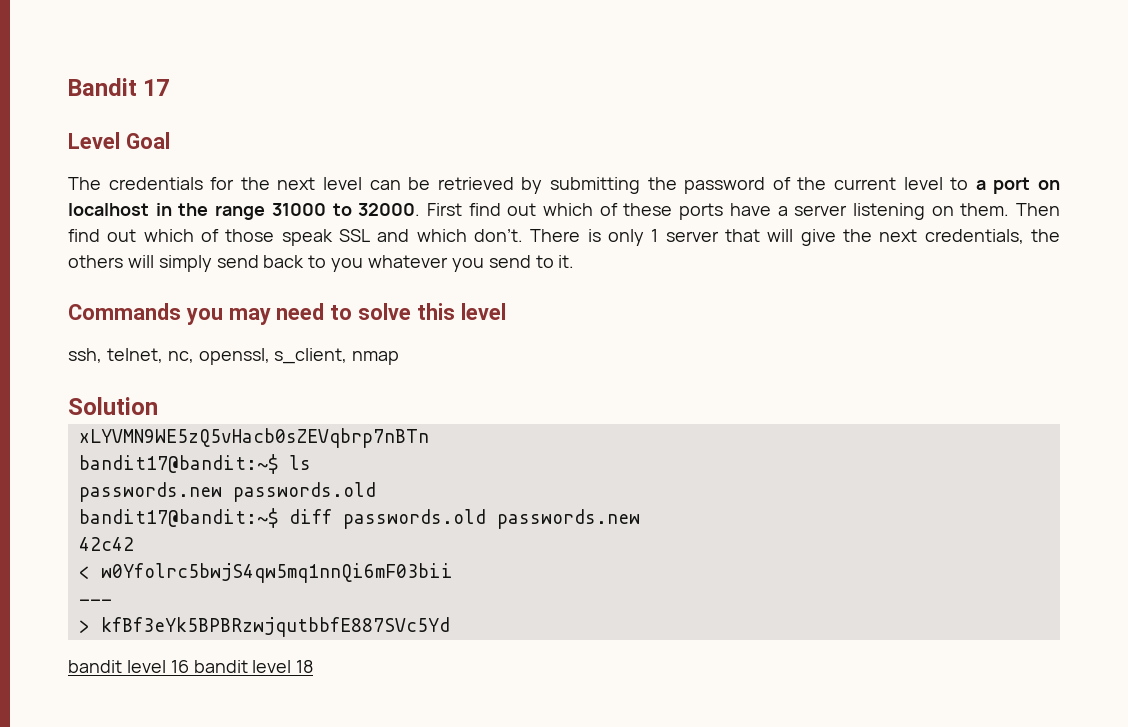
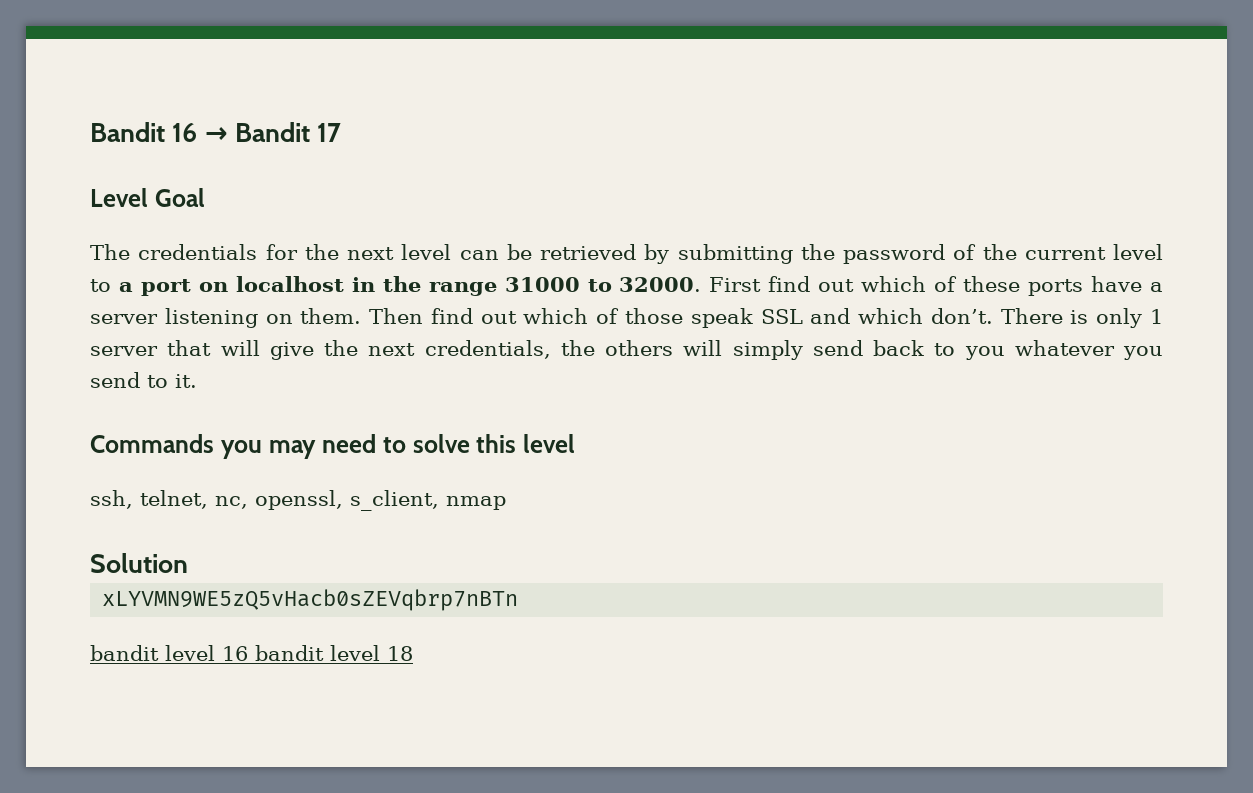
[68,78,137,96] Bandit -> [90,122,310,142] Bandit 16 → Bandit
[78,454,311,474] [78,482,376,502] [78,508,640,529] [78,537,134,551] [78,563,453,583] [78,599,112,605] [78,617,450,637] // bandit17@bandit:~$ ls // passwords.new passwords.old // bandit17@bandit:~$ diff passwords.old passwords.new // 42c42 // < w0Yfolrc5bwjS4qw5mq1nnQi6mF03bii // --- // > kfBf3eYk5BPBRzwjqutbbfE887SVc5Yd -> (519, 600) none

